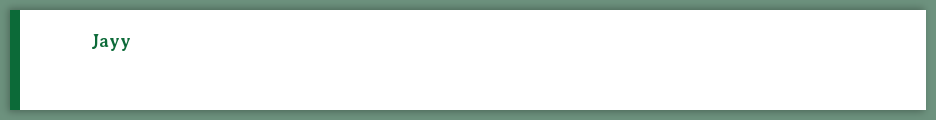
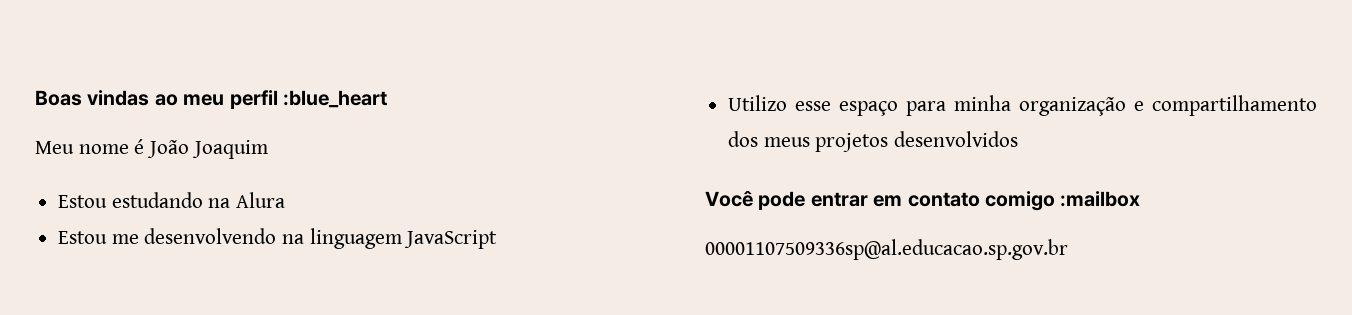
[91,34,131,51] Jayy -> [35,90,387,109] [35,139,268,159] [58,192,286,208] [58,228,498,249] [728,95,1317,116] [728,131,1019,152] [705,191,1141,211] [705,239,1068,260] Boas vindas ao meu perfil :blue_heart // Meu nome é João Joaquim // Estou estudando na Alura // Estou me desenvolvendo na linguagem JavaScript // Utilizo esse espaço para minha organização e compartilhamento dos meus projetos desenvolvidos // Você pode entrar em contato comigo :mailbox // 00001107509336sp@al.educacao.sp.gov.br

